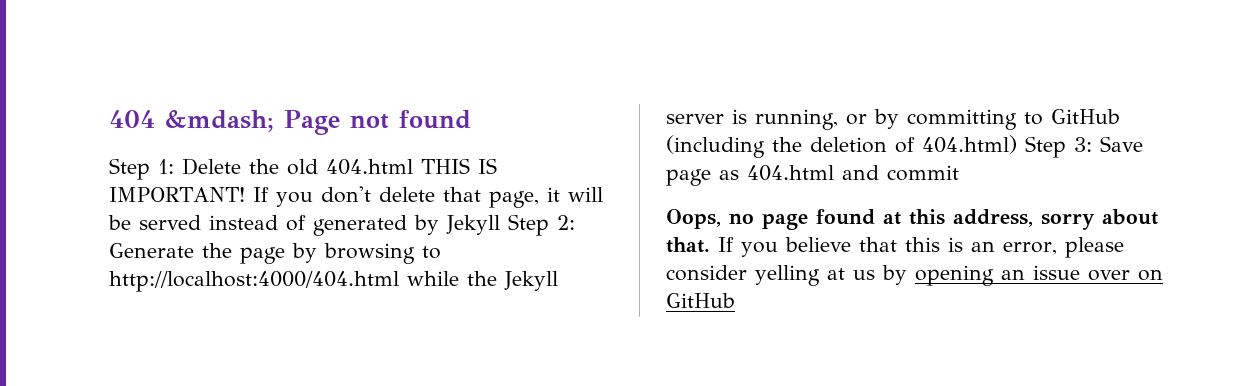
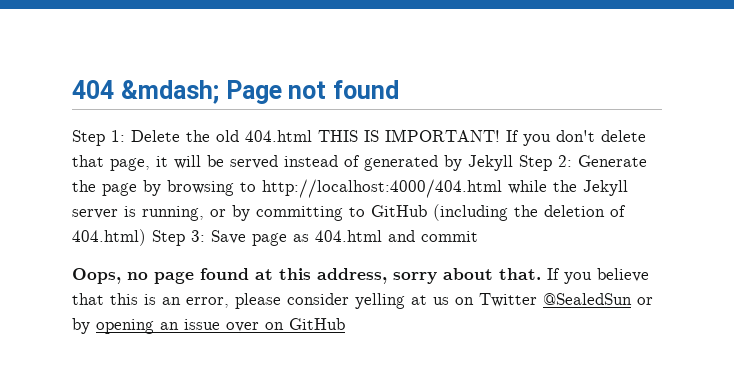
(875, 275) none -> [455,293,653,307] on Twitter @SealedSun or

